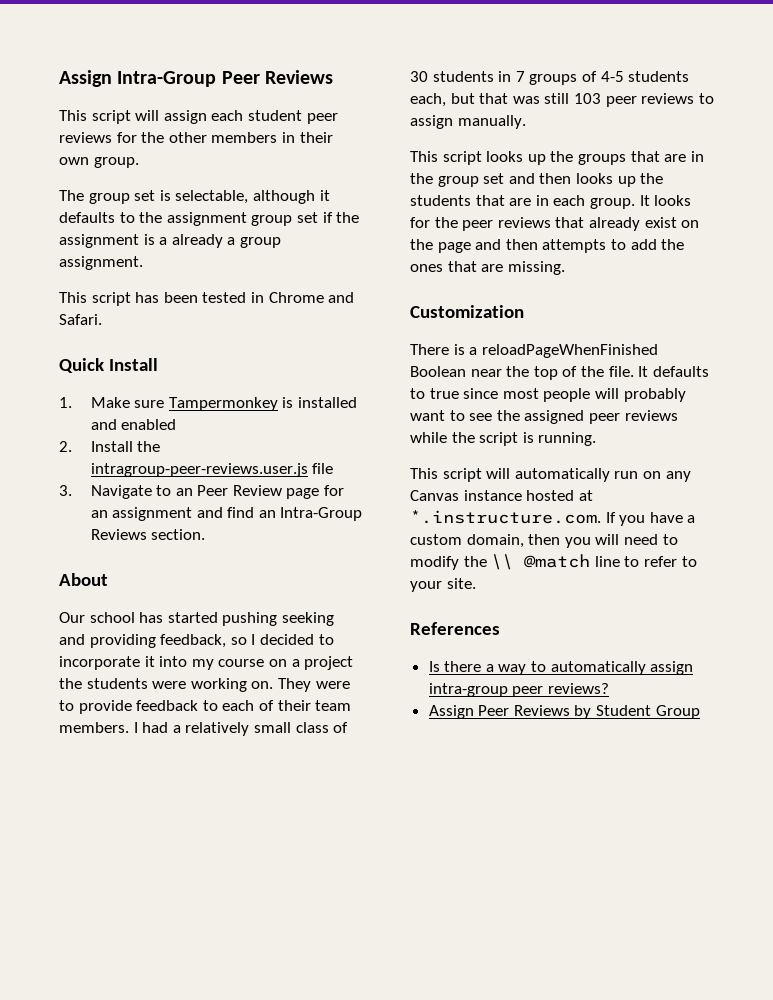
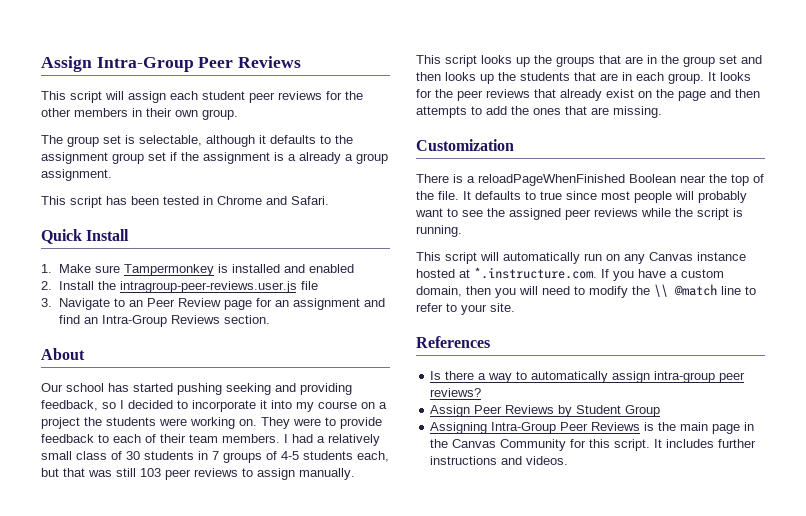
(700, 712) none -> [430,422,755,434] [430,439,757,451] [430,456,569,465] // Assigning Intra-Group Peer Reviews is the main page in the Canvas Community for this script. It includes further instructions and videos.

